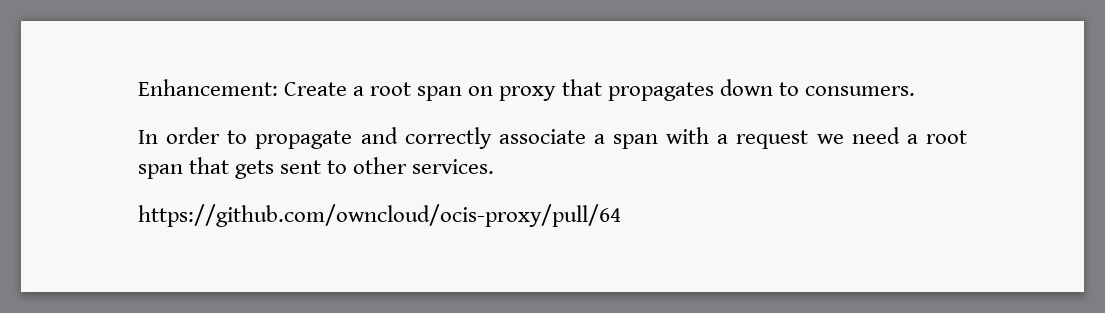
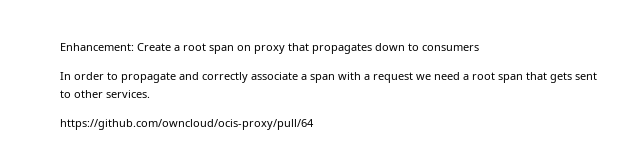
[804,86,915,96] consumers. -> [422,45,479,51] consumers

